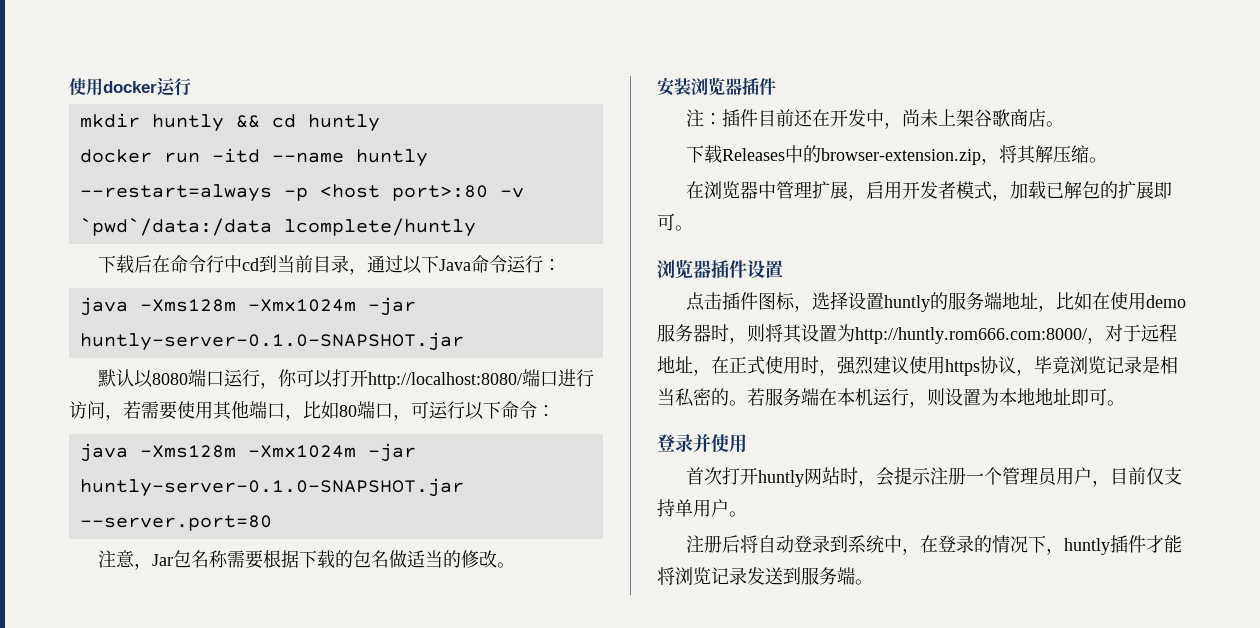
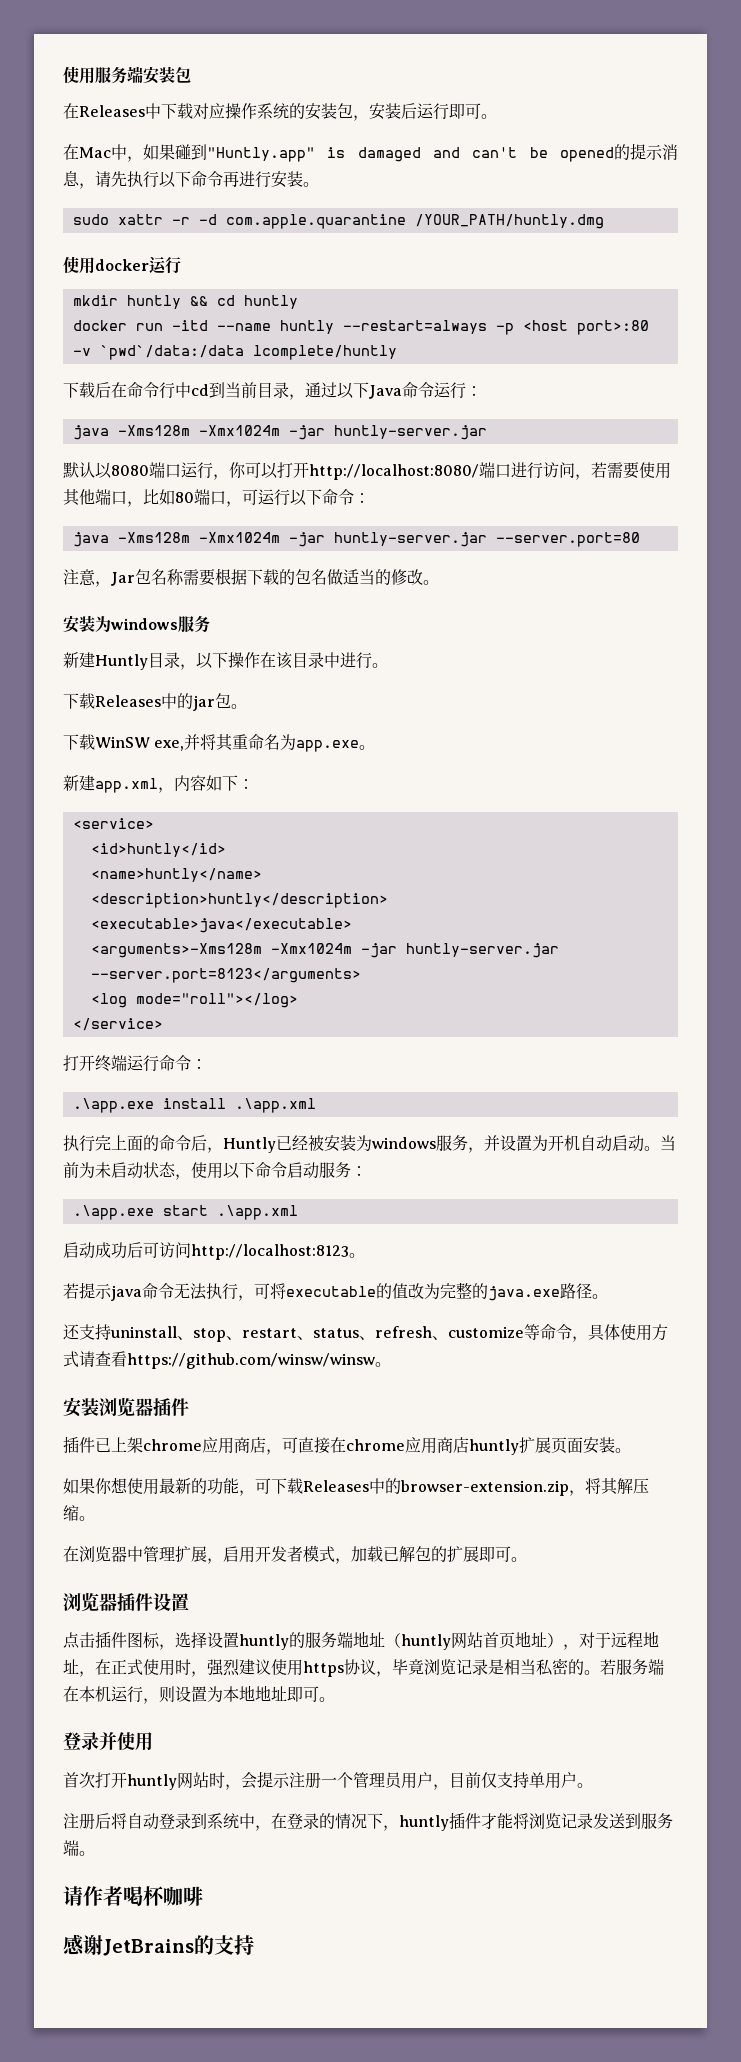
[69,78,103,96] 使用 -> [63,66,191,84] [63,103,497,121] [63,143,678,162] [63,171,319,189] [72,214,604,229] [63,256,95,274] 使用服务端安装包 // 在Releases中下载对应操作系统的安装包，安装后运行即可。 // 在Mac中，如果碰到"Huntly.app" is damaged and can't be opened的提示消息，请先执行以下命令再进行安装。 // sudo xattr -r -d com.apple.quarantine /YOUR_PATH/huntly.dmg // 使用
[79,332,464,351] huntly-server-0.1.0-SNAPSHOT.jar -> [333,425,487,440] huntly-server.jar
[79,478,464,497] huntly-server-0.1.0-SNAPSHOT.jar -> [333,532,487,547] huntly-server.jar
[691,77,776,96] [686,108,1065,129] 浏览器插件 // 注：插件目前还在开发中，尚未上架谷歌商店。 // -> [95,615,210,633] [63,652,388,670] [63,693,247,711] [63,734,376,752] [63,775,254,793] [72,818,154,829] [90,843,226,857] [90,868,262,882] [90,893,388,908] [90,918,352,933] [90,943,559,958] [90,968,361,983] [90,993,298,1008] [72,1018,163,1031] [63,1055,207,1072] [72,1098,316,1113] [63,1135,676,1153] [63,1162,367,1180] [72,1205,298,1220] [63,1242,365,1260] [63,1282,608,1301] [63,1324,668,1342] [63,1351,391,1369] [63,1397,189,1417] [63,1436,631,1455] [63,1477,271,1496] 为windows服务 // 新建Huntly目录，以下操作在该目录中进行。 // 下载Releases中的jar包。 // 下载WinSW exe,并将其重命名为app.exe。 // 新建app.xml，内容如下： // <service> // <id>huntly</id> // <name>huntly</name> // <description>huntly</description> // <executable>java</executable> // <arguments>-Xms128m -Xmx1024m -jar huntly-server.jar --server.port=8123</arguments> // <log mode="roll"></log> // </service> // 打开终端运行命令： // .\app.exe install .\app.xml // 执行完上面的命令后，Huntly已经被安装为windows服务，并设置为开机自动启动。当前为未启动状态，使用以下命令启动服务： // .\app.exe start .\app.xml // 启动成功后可访问http://localhost:8123。 // 若提示java命令无法执行，可将executable的值改为完整的java.exe路径。 // 还支持uninstall、stop、restart、status、refresh、customize等命令，具体使用方式请查看https://github.com/winsw/winsw。 // 安装浏览器插件 // 插件已上架chrome应用商店，可直接在chrome应用商店huntly扩展页面安装。 // 如果你想使用最新的功能，可
[1038,292,1187,312] [657,324,1087,344] ，比如在使用demo服务器时，则将其设置为http://huntly.rom666.com:8000/ -> [385,1631,563,1650] （huntly网站首页地址）
(873, 582) none -> [63,1886,203,1906] [63,1934,254,1956] // 请作者喝杯咖啡 // 感谢JetBrains的支持

